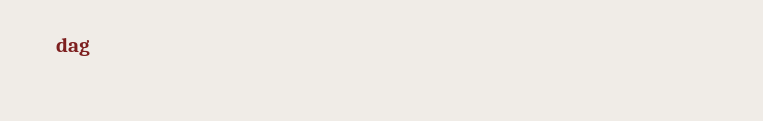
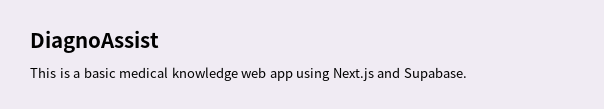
[56,37,90,56] dag -> [30,30,159,53] [30,67,467,81] DiagnoAssist // This is a basic medical knowledge web app using Next.js and Supabase.

